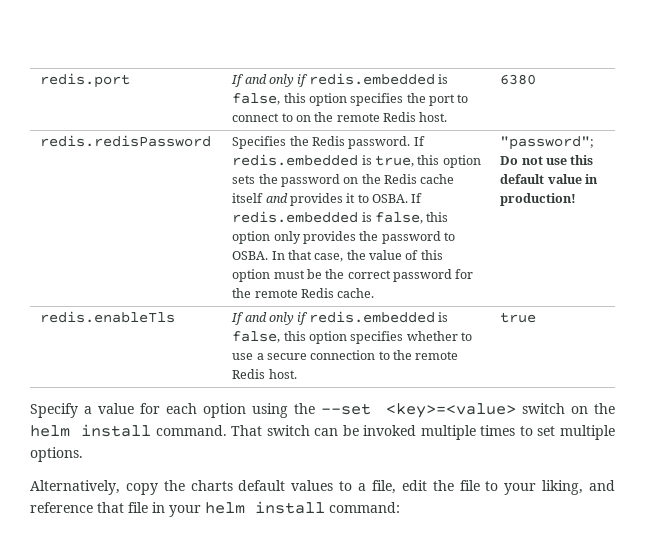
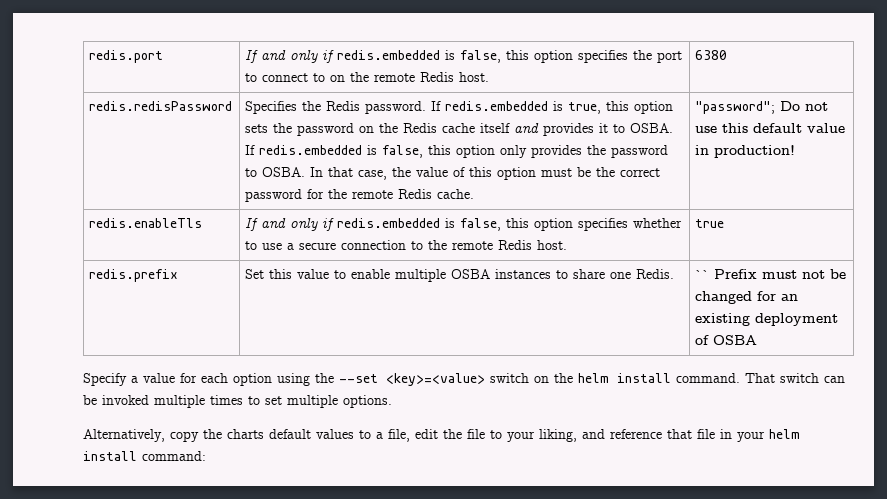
(537, 317) none -> [89,269,179,282] [245,269,675,282] [695,269,847,279] [695,291,799,304] [695,313,839,326] [695,335,758,345] // redis.prefix | Set this value to enable multiple OSBA instances to share one Redis. | `` Prefix must not be changed for an existing deployment of OSBA

